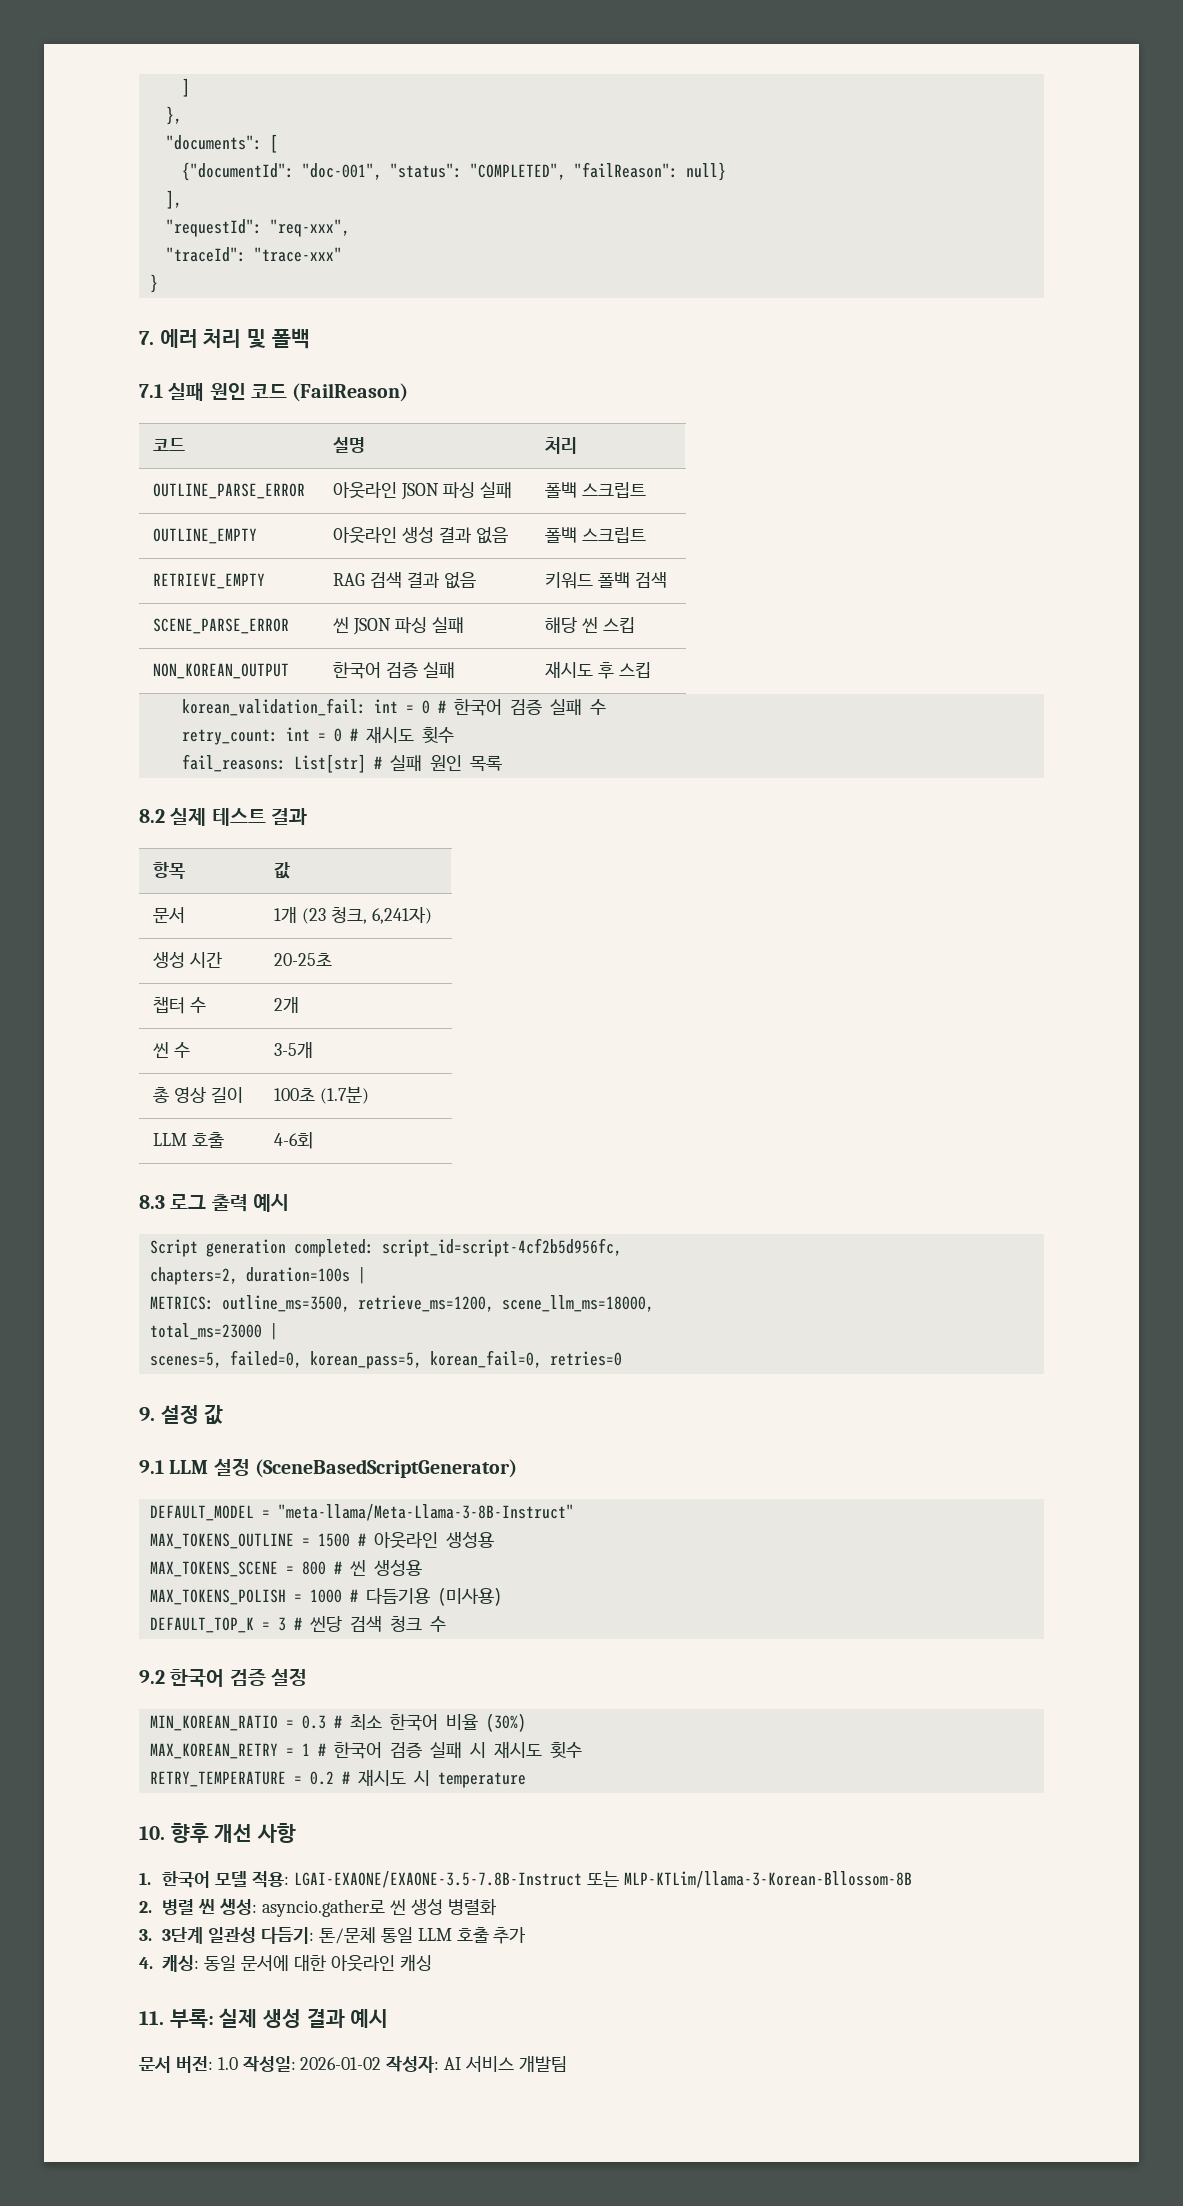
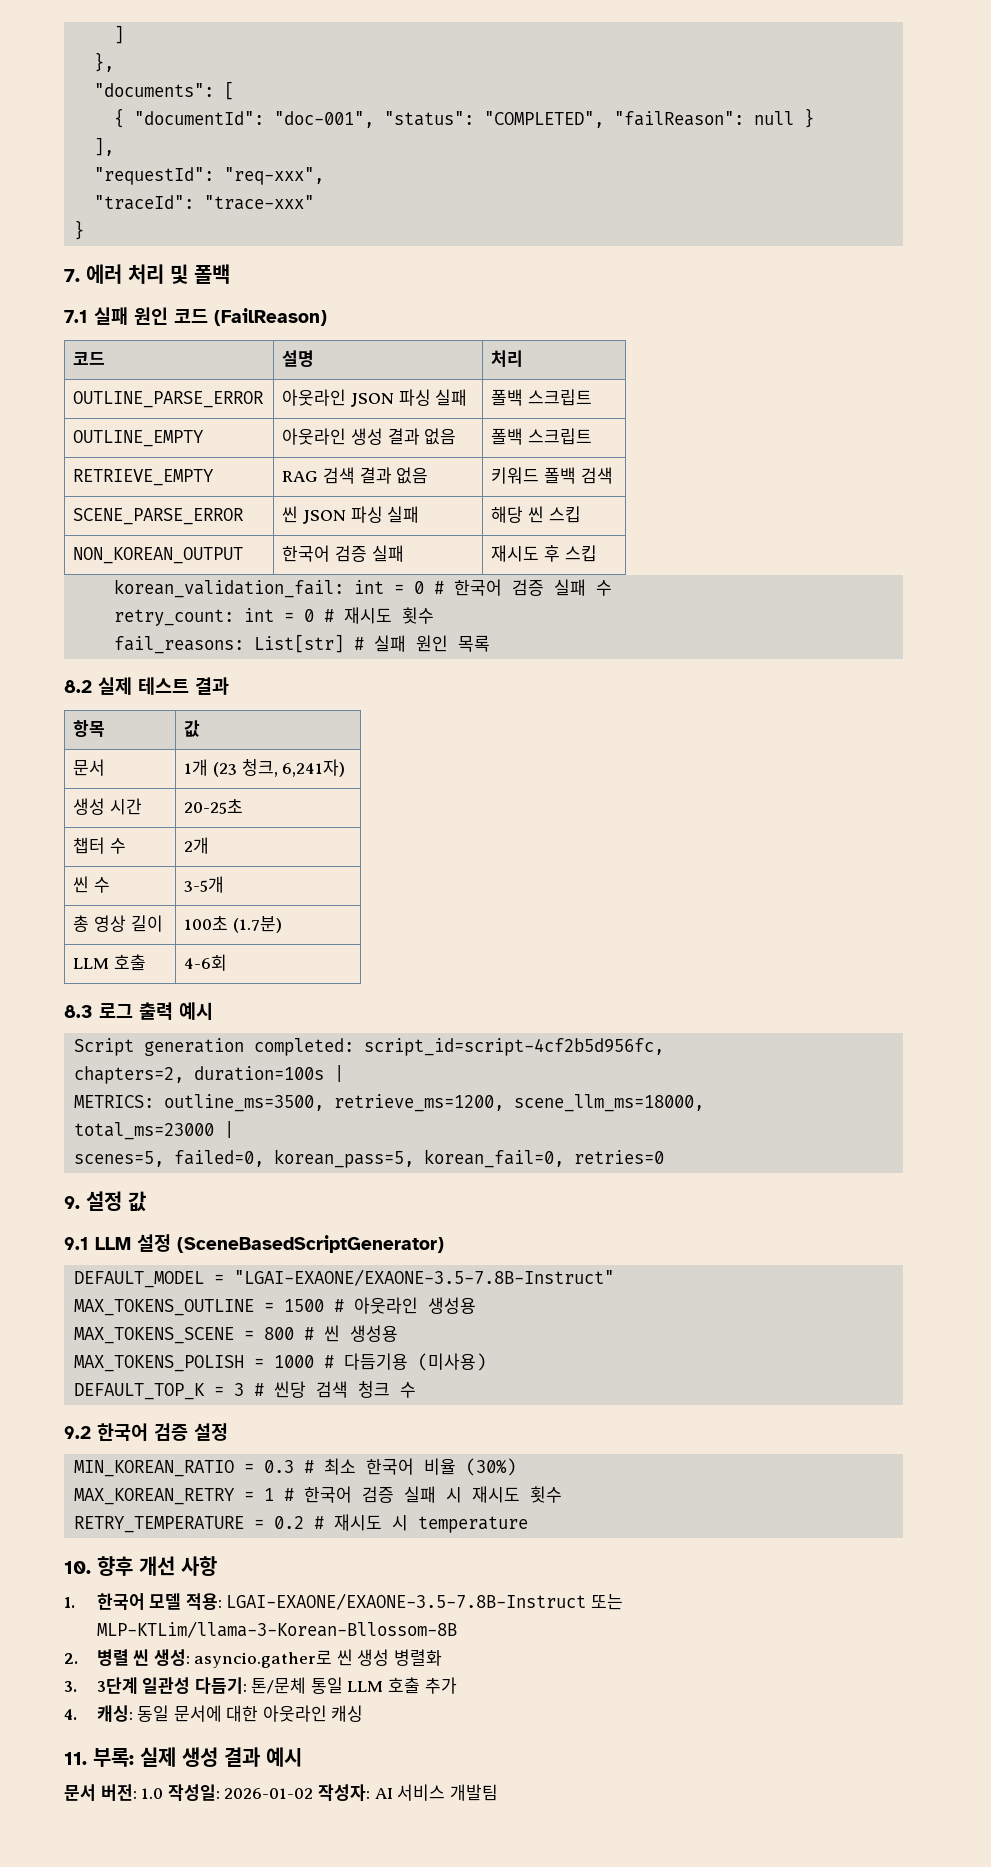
[181,162,294,181] {"documentId": -> [114,108,265,128] { "documentId":
[685,162,726,181] null} -> [754,108,815,128] null }
[277,1504,574,1521] "meta-llama/Meta-Llama-3-8B-Instruct" -> [234,1269,615,1286] "LGAI-EXAONE/EXAONE-3.5-7.8B-Instruct"

